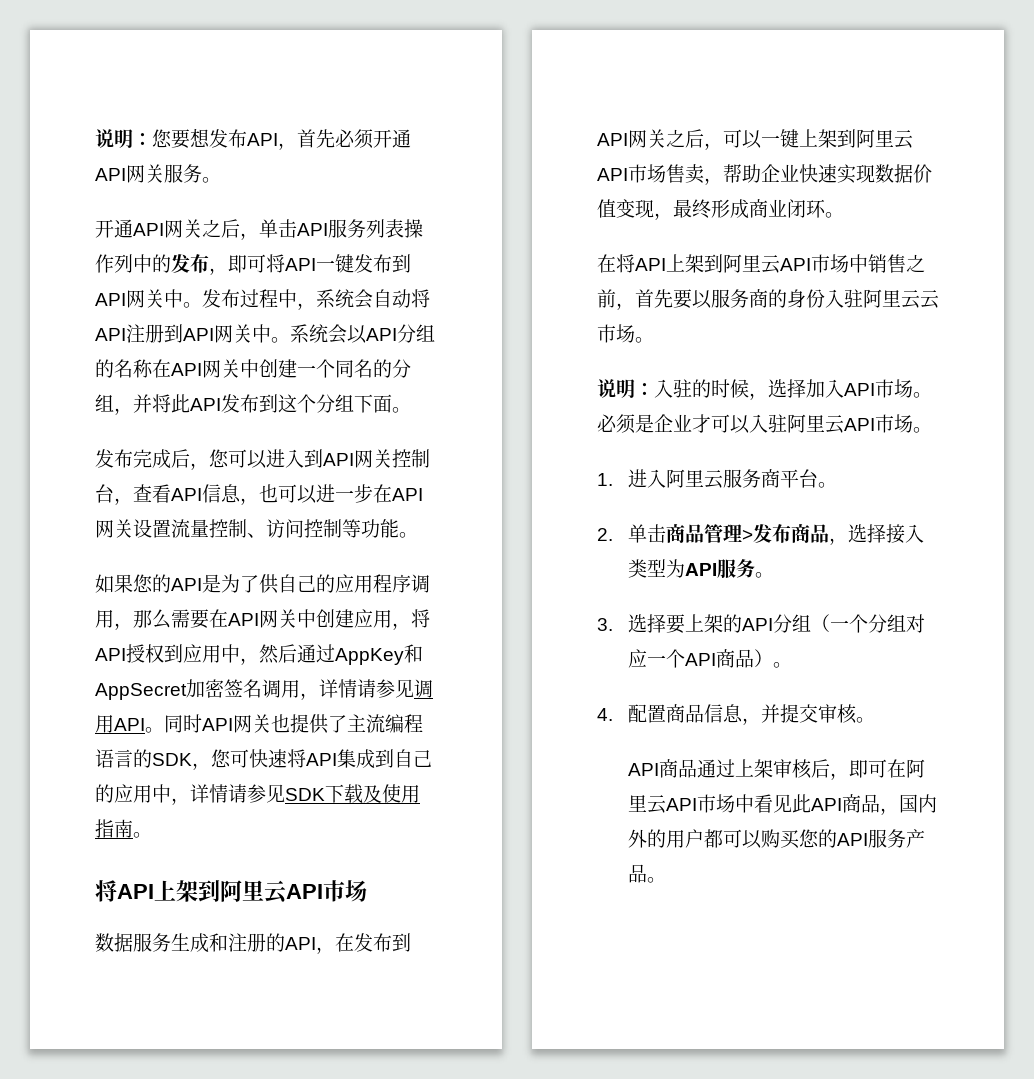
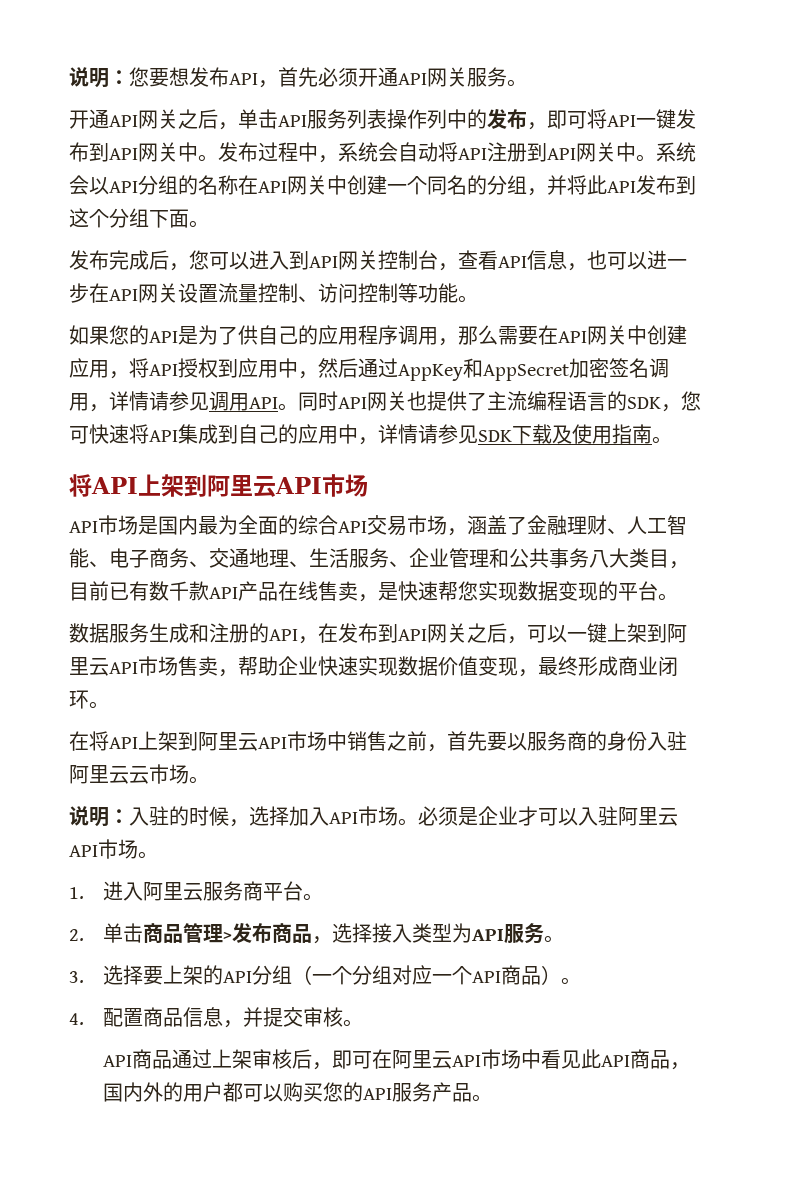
(367, 891) none -> [69,515,687,536] [69,548,689,569] [69,581,678,602] // API市场是国内最为全面的综合API交易市场，涵盖了金融理财、人工智能、电子商务、交通地理、生活服务、企业管理和公共事务八大类目，目前已有数千款API产品在线售卖，是快速帮您实现数据变现的平台。

